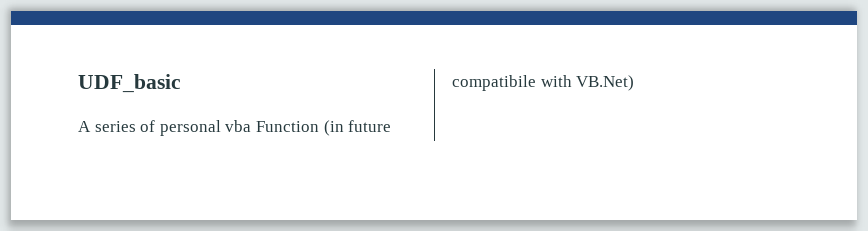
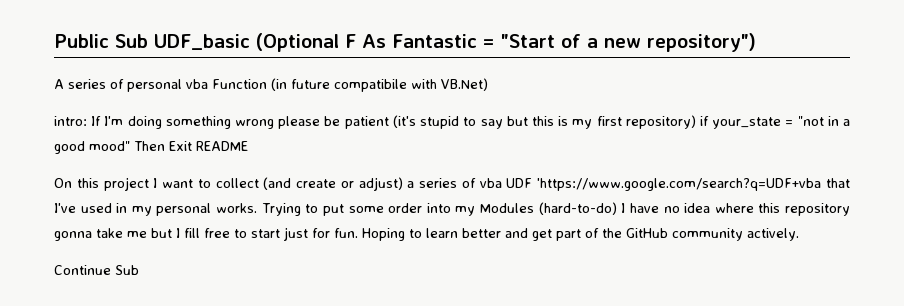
(78, 83) none -> [54,34,148,48] Public Sub
(181, 83) none -> [256,33,756,52] (Optional F As Fantastic = "Start of a new repository")
(635, 83) none -> [54,115,851,129] [54,141,248,154] [54,177,850,191] [54,202,850,216] [54,227,799,241] [54,265,139,275] // intro: If I'm doing something wrong please be patient (it's stupid to say but this is my first repository) if your_state = "not in a good mood" Then Exit README // On this project I want to collect (and create or adjust) a series of vba UDF 'https://www.google.com/search?q=UDF+vba that I've used in my personal works. Trying to put some order into my Modules (hard-to-do) I have no idea where this repository gonna take me but I fill free to start just for fun. Hoping to learn better and get part of the GitHub community actively. // Continue Sub

